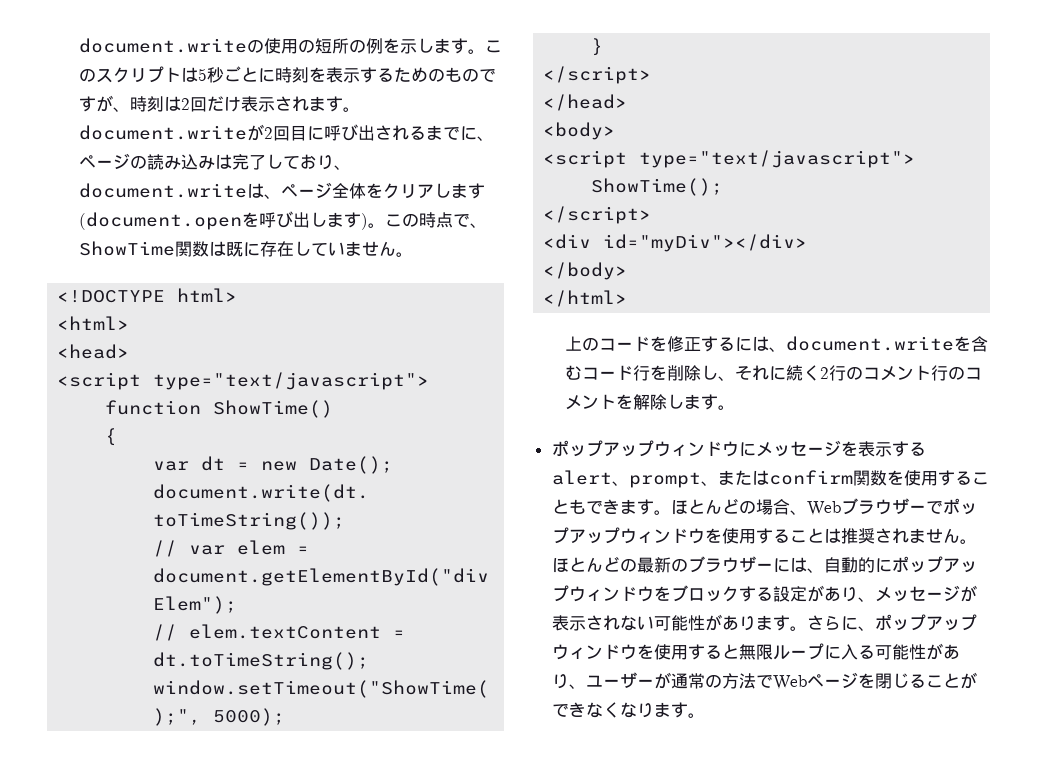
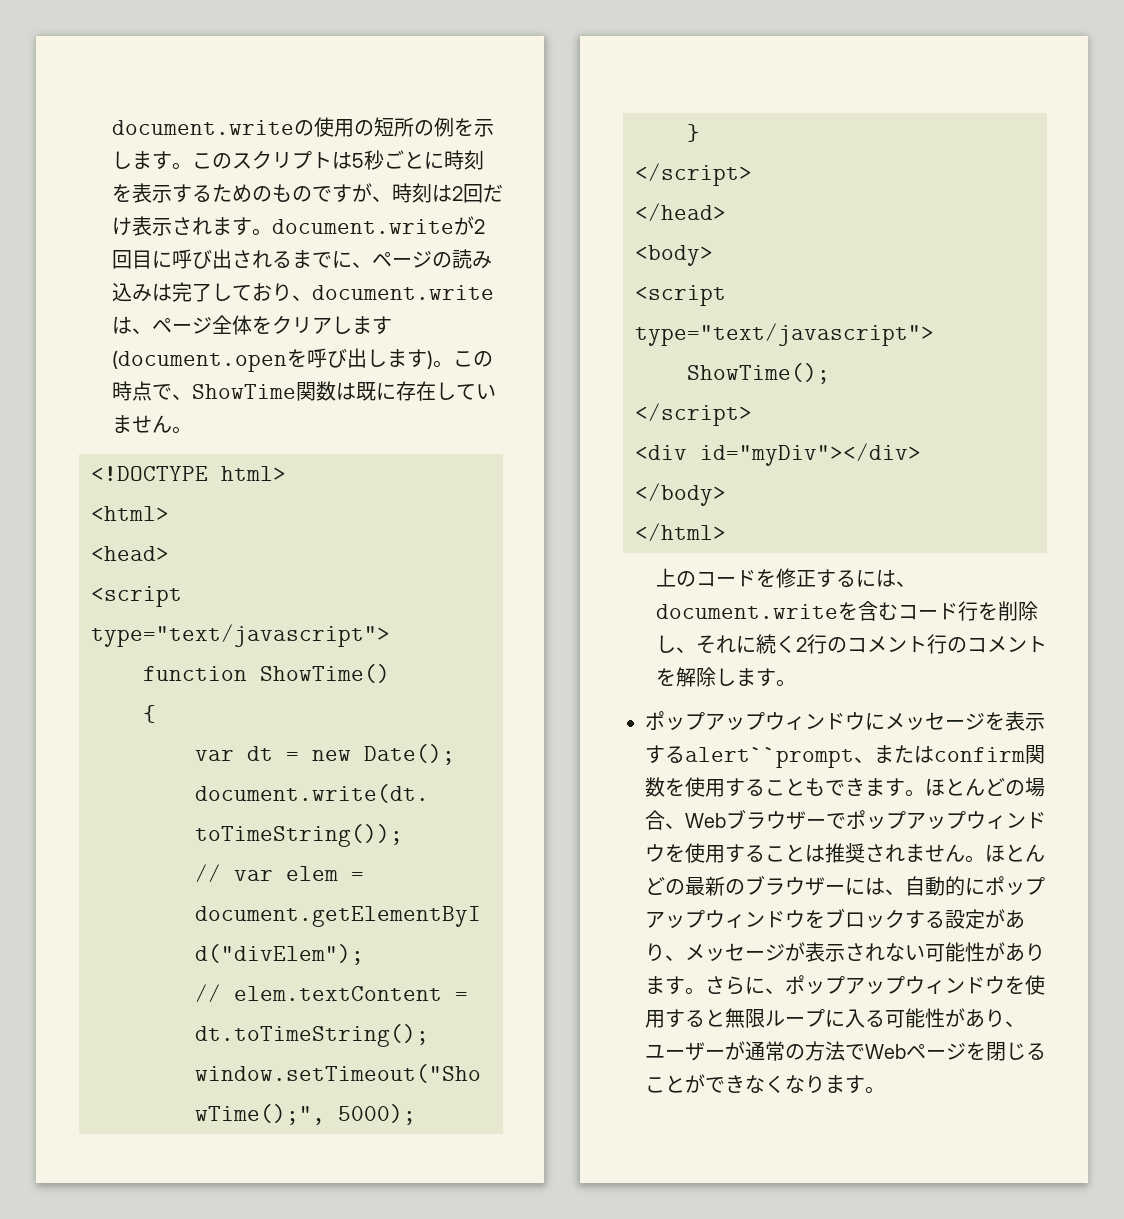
[551,470,701,488] alert、prompt -> [685,747,854,768] alert``prompt

